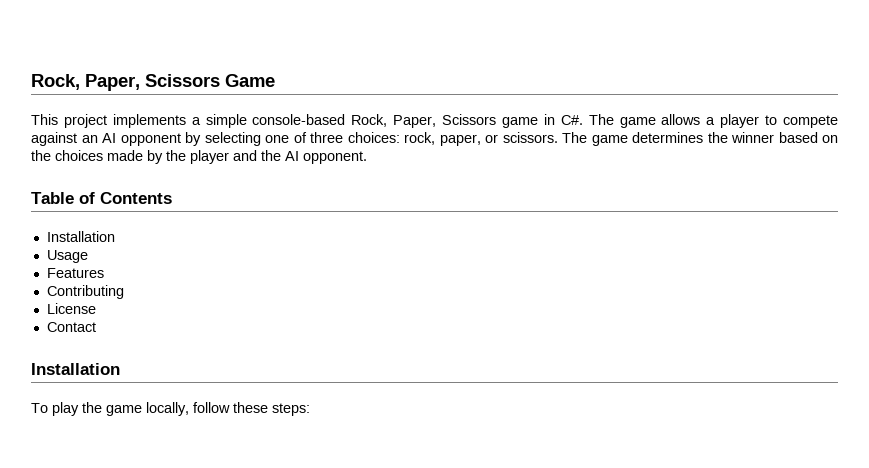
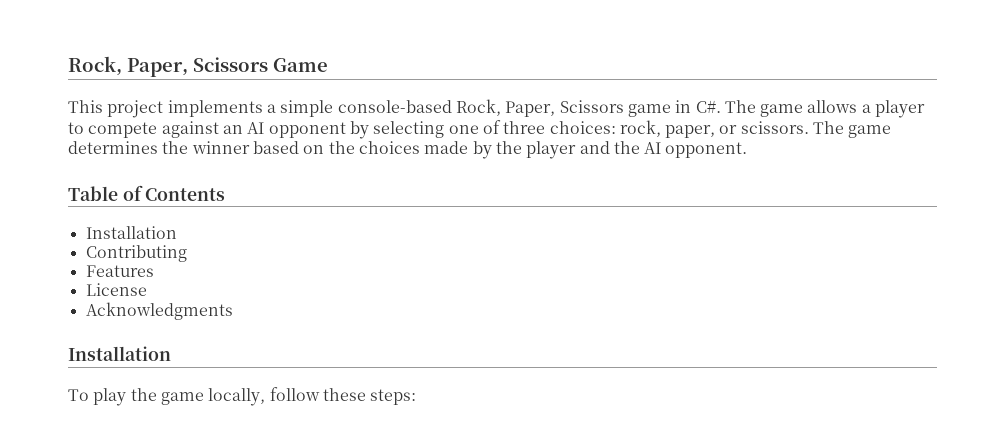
[46,250,88,263] Usage -> [85,245,187,262] Contributing
[46,285,124,299] // Contributing -> (154, 271) none
[46,322,96,332] Contact -> [85,302,233,320] Acknowledgments

